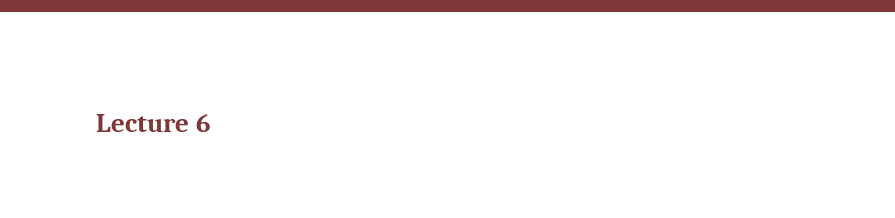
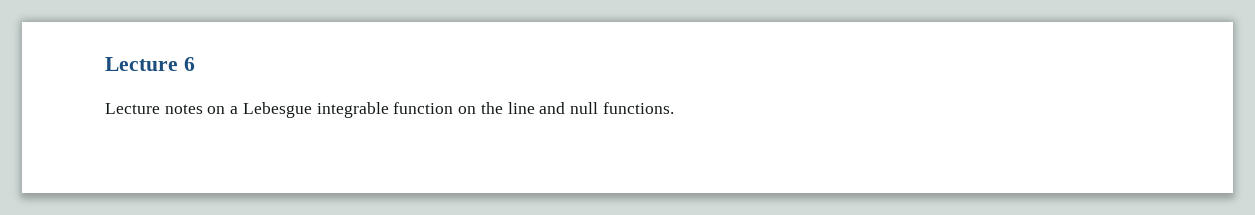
(212, 123) none -> [105,102,674,118] // Lecture notes on a Lebesgue integrable function on the line and null functions.

